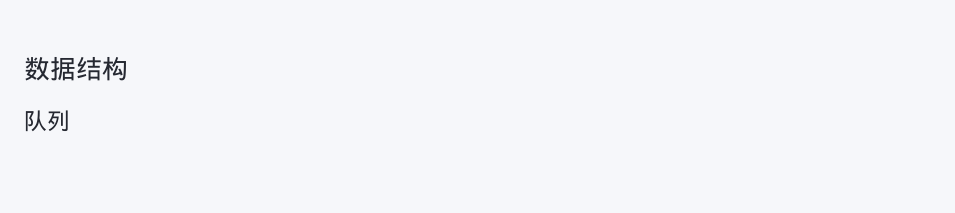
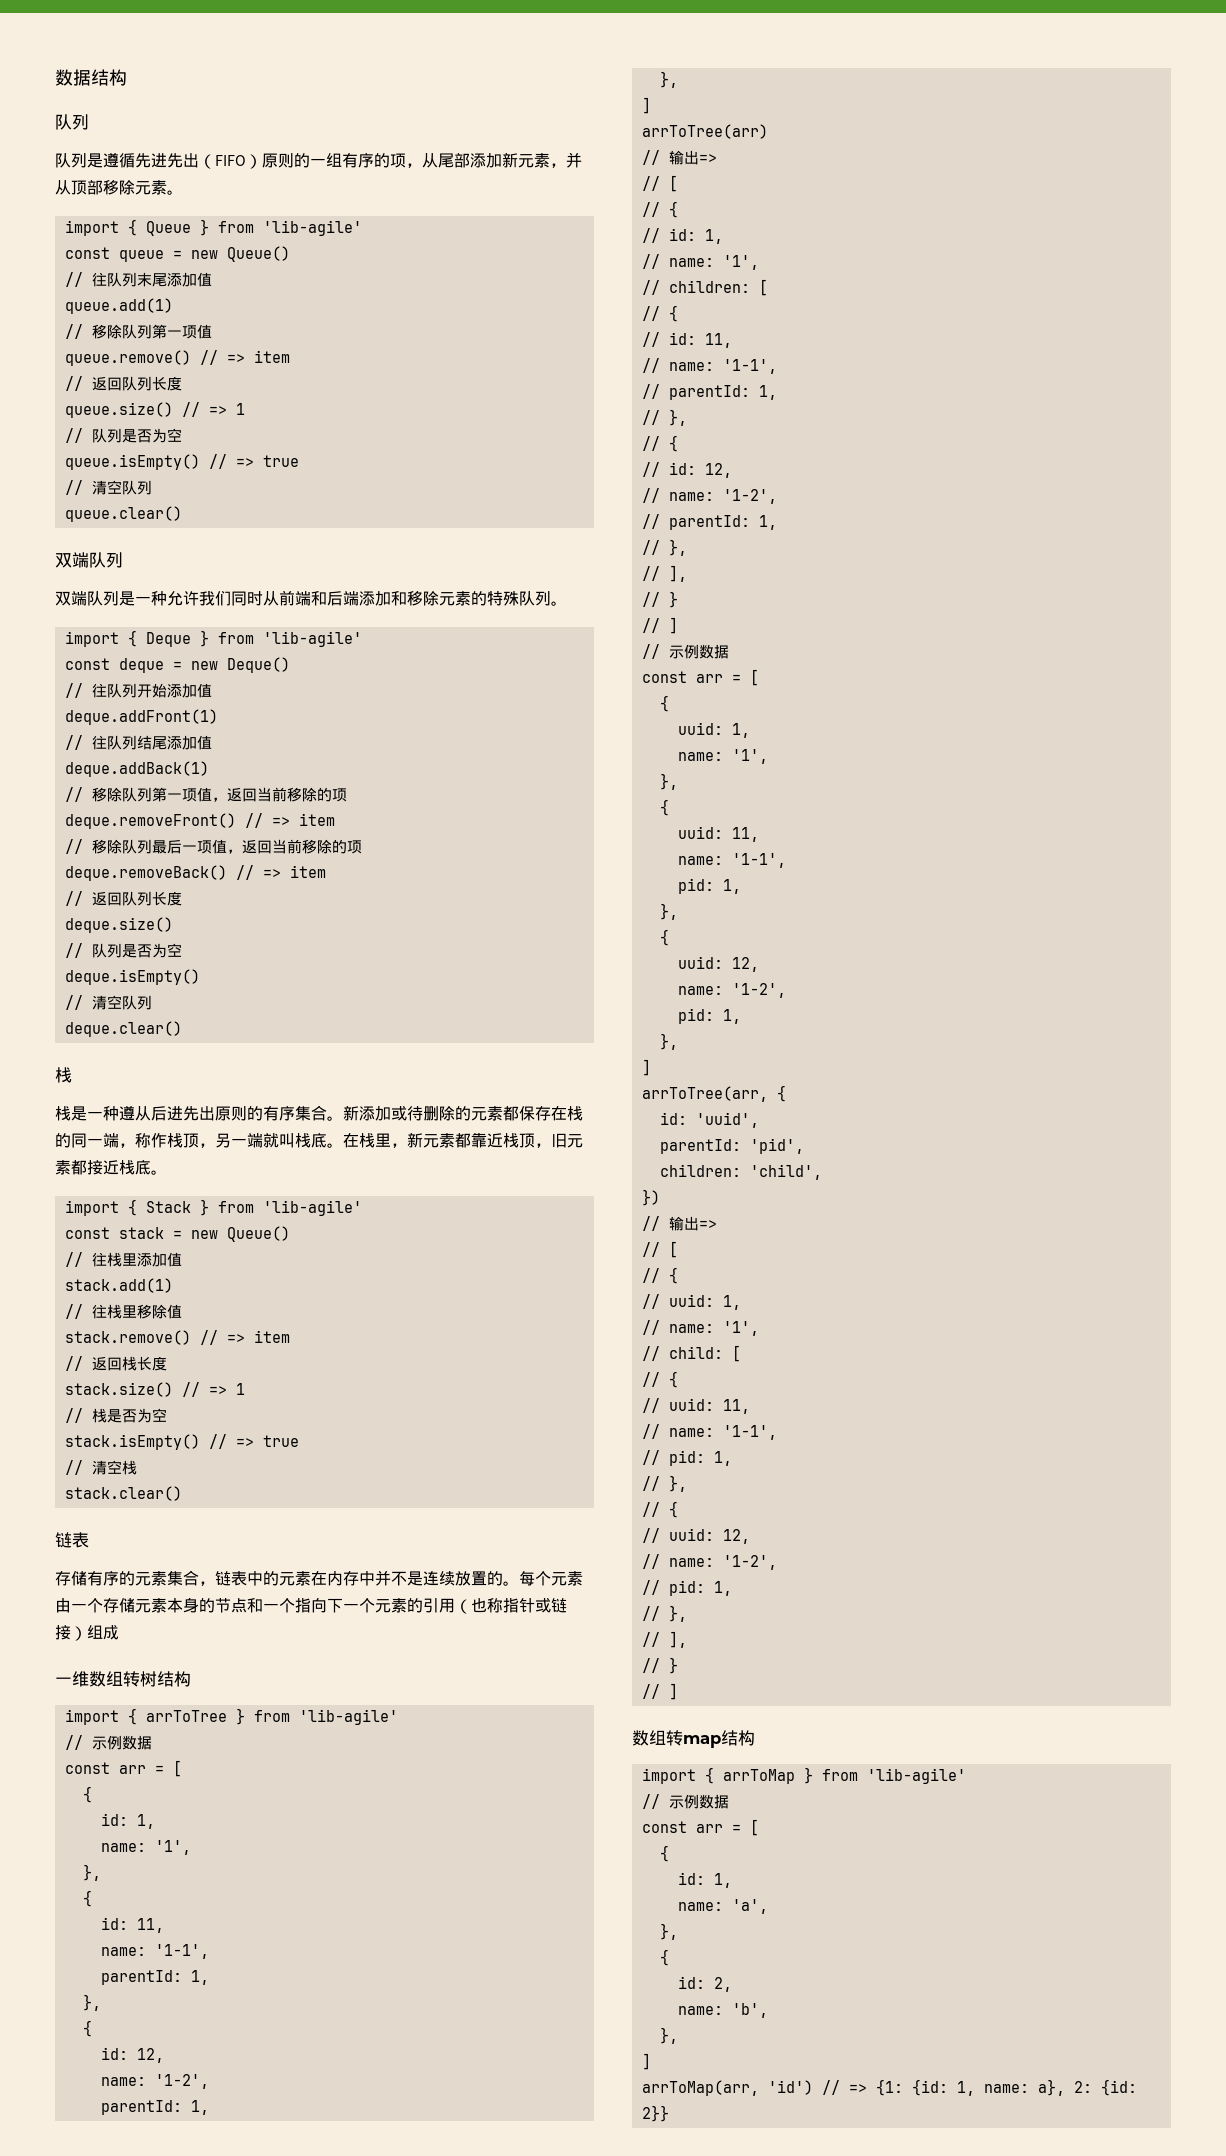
(70, 121) none -> [55,152,582,169] [55,180,183,195] [64,219,362,236] [64,246,290,262] [64,272,212,287] [64,298,173,314] [64,324,212,339] [64,350,290,366] [64,376,182,391] [64,402,245,418] [64,428,182,443] [64,454,299,470] [64,480,152,495] [64,506,182,522] [55,552,123,568] [55,590,567,606] [64,630,362,647] [64,657,290,673] [64,683,212,698] [64,709,218,725] [64,735,212,750] [64,761,209,777] [64,787,347,802] [64,813,335,829] [64,839,362,854] [64,865,326,881] [64,891,182,906] [64,917,173,933] [64,943,182,958] [64,969,200,985] [64,995,152,1010] [64,1021,182,1037] [55,1067,72,1083] [55,1105,583,1121] [55,1132,583,1148] [55,1160,167,1175] [64,1199,362,1216] [64,1226,290,1242] [64,1252,182,1267] [64,1278,173,1293] [64,1304,182,1319] [64,1330,290,1345] [64,1356,167,1371] [64,1382,245,1397] [64,1408,167,1423] [64,1434,299,1450] [64,1460,137,1475] [64,1486,182,1501] [55,1532,89,1548] [55,1570,583,1586] [55,1597,567,1614] [55,1625,119,1641] [55,1671,191,1687] [64,1708,398,1725] [64,1735,152,1750] [64,1760,182,1777] [82,1786,92,1803] [100,1813,155,1829] [100,1840,191,1855] [82,1864,101,1881] [82,1890,92,1907] [100,1917,164,1933] [100,1944,209,1959] [100,1970,209,1985] [82,1994,101,2011] [82,2020,92,2037] [100,2047,164,2063] [100,2074,209,2089] [100,2100,209,2115] [659,71,678,88] [641,97,651,114] [641,124,768,139] [641,150,717,165] [641,175,678,192] [641,201,678,218] [641,228,723,244] [641,254,759,270] [641,279,768,296] [641,305,678,322] [641,332,732,348] [641,358,777,374] [641,384,777,400] [641,409,687,426] [641,435,678,452] [641,462,732,478] [641,488,777,504] [641,514,777,530] [641,539,687,556] [641,565,687,582] [641,591,678,608] [641,617,678,634] [641,644,729,659] [641,669,759,686] [659,695,669,712] [677,722,750,738] [677,749,768,764] [659,773,678,790] [659,799,669,816] [677,826,759,842] [677,853,786,868] [677,878,741,894] [659,903,678,920] [659,929,669,946] [677,956,759,972] [677,983,786,998] [677,1008,741,1024] [659,1033,678,1050] [641,1059,651,1076] [641,1085,786,1102] [659,1112,759,1128] [659,1138,804,1154] [659,1164,822,1180] [641,1189,660,1206] [641,1216,717,1231] [641,1241,678,1258] [641,1267,678,1284] [641,1294,741,1310] [641,1320,759,1336] [641,1345,741,1362] [641,1371,678,1388] [641,1398,750,1414] [641,1424,777,1440] [641,1450,732,1466] [641,1475,687,1492] [641,1501,678,1518] [641,1528,750,1544] [641,1554,777,1570] [641,1580,732,1596] [641,1605,687,1622] [641,1631,687,1648] [641,1657,678,1674] [641,1683,678,1700] [632,1730,755,1748] [641,1767,966,1784] [641,1794,729,1809] [641,1819,759,1836] [659,1845,669,1862] [677,1872,732,1888] [677,1899,768,1914] [659,1923,678,1940] [659,1949,669,1966] [677,1976,732,1992] [677,2003,768,2018] [659,2027,678,2044] [641,2053,651,2070] [641,2079,1137,2096] [641,2105,669,2122] // 队列是遵循先进先出（FIFO）原则的一组有序的项，从尾部添加新元素，并从顶部移除元素。 // import { Queue } from 'lib-agile' // const queue = new Queue() // // 往队列末尾添加值 // queue.add(1) // // 移除队列第一项值 // queue.remove() // => item // // 返回队列长度 // queue.size() // => 1 // // 队列是否为空 // queue.isEmpty() // => true // // 清空队列 // queue.clear() // 双端队列 // 双端队列是一种允许我们同时从前端和后端添加和移除元素的特殊队列。 // import { Deque } from 'lib-agile' // const deque = new Deque() // // 往队列开始添加值 // deque.addFront(1) // // 往队列结尾添加值 // deque.addBack(1) // // 移除队列第一项值，返回当前移除的项 // deque.removeFront() // => item // // 移除队列最后一项值，返回当前移除的项 // deque.removeBack() // => item // // 返回队列长度 // deque.size() // // 队列是否为空 // deque.isEmpty() // // 清空队列 // deque.clear() // 栈 // 栈是一种遵从后进先出原则的有序集合。新添加或待删除的元素都保存在栈的同一端，称作栈顶，另一端就叫栈底。在栈里，新元素都靠近栈顶，旧元素都接近栈底。 // import { Stack } from 'lib-agile' // const stack = new Queue() // // 往栈里添加值 // stack.add(1) // // 往栈里移除值 // stack.remove() // => item // // 返回栈长度 // stack.size() // => 1 // // 栈是否为空 // stack.isEmpty() // => true // // 清空栈 // stack.clear() // 链表 // 存储有序的元素集合，链表中的元素在内存中并不是连续放置的。每个元素由一个存储元素本身的节点和一个指向下一个元素的引用（也称指针或链接）组成 // 一维数组转树结构 // import { arrToTree } from 'lib-agile' // // 示例数据 // const arr = [ // { // id: 1, // name: '1', // }, // { // id: 11, // name: '1-1', // parentId: 1, // }, // { // id: 12, // name: '1-2', // parentId: 1, // }, // ] // arrToTree(arr) // // 输出=> // // [ // // { // // id: 1, // // name: '1', // // children: [ // // { // // id: 11, // // name: '1-1', // // parentId: 1, // // }, // // { // // id: 12, // // name: '1-2', // // parentId: 1, // // }, // // ], // // } // // ] // // 示例数据 // const arr = [ // { // uuid: 1, // name: '1', // }, // { // uuid: 11, // name: '1-1', // pid: 1, // }, // { // uuid: 12, // name: '1-2', // pid: 1, // }, // ] // arrToTree(arr, { // id: 'uuid', // parentId: 'pid', // children: 'child', // }) // // 输出=> // // [ // // { // // uuid: 1, // // name: '1', // // child: [ // // { // // uuid: 11, // // name: '1-1', // // pid: 1, // // }, // // { // // uuid: 12, // // name: '1-2', // // pid: 1, // // }, // // ], // // } // // ] // 数组转map结构 // import { arrToMap } from 'lib-agile' // // 示例数据 // const arr = [ // { // id: 1, // name: 'a', // }, // { // id: 2, // name: 'b', // }, // ] // arrToMap(arr, 'id') // => {1: {id: 1, name: a}, 2: {id: 2}}

